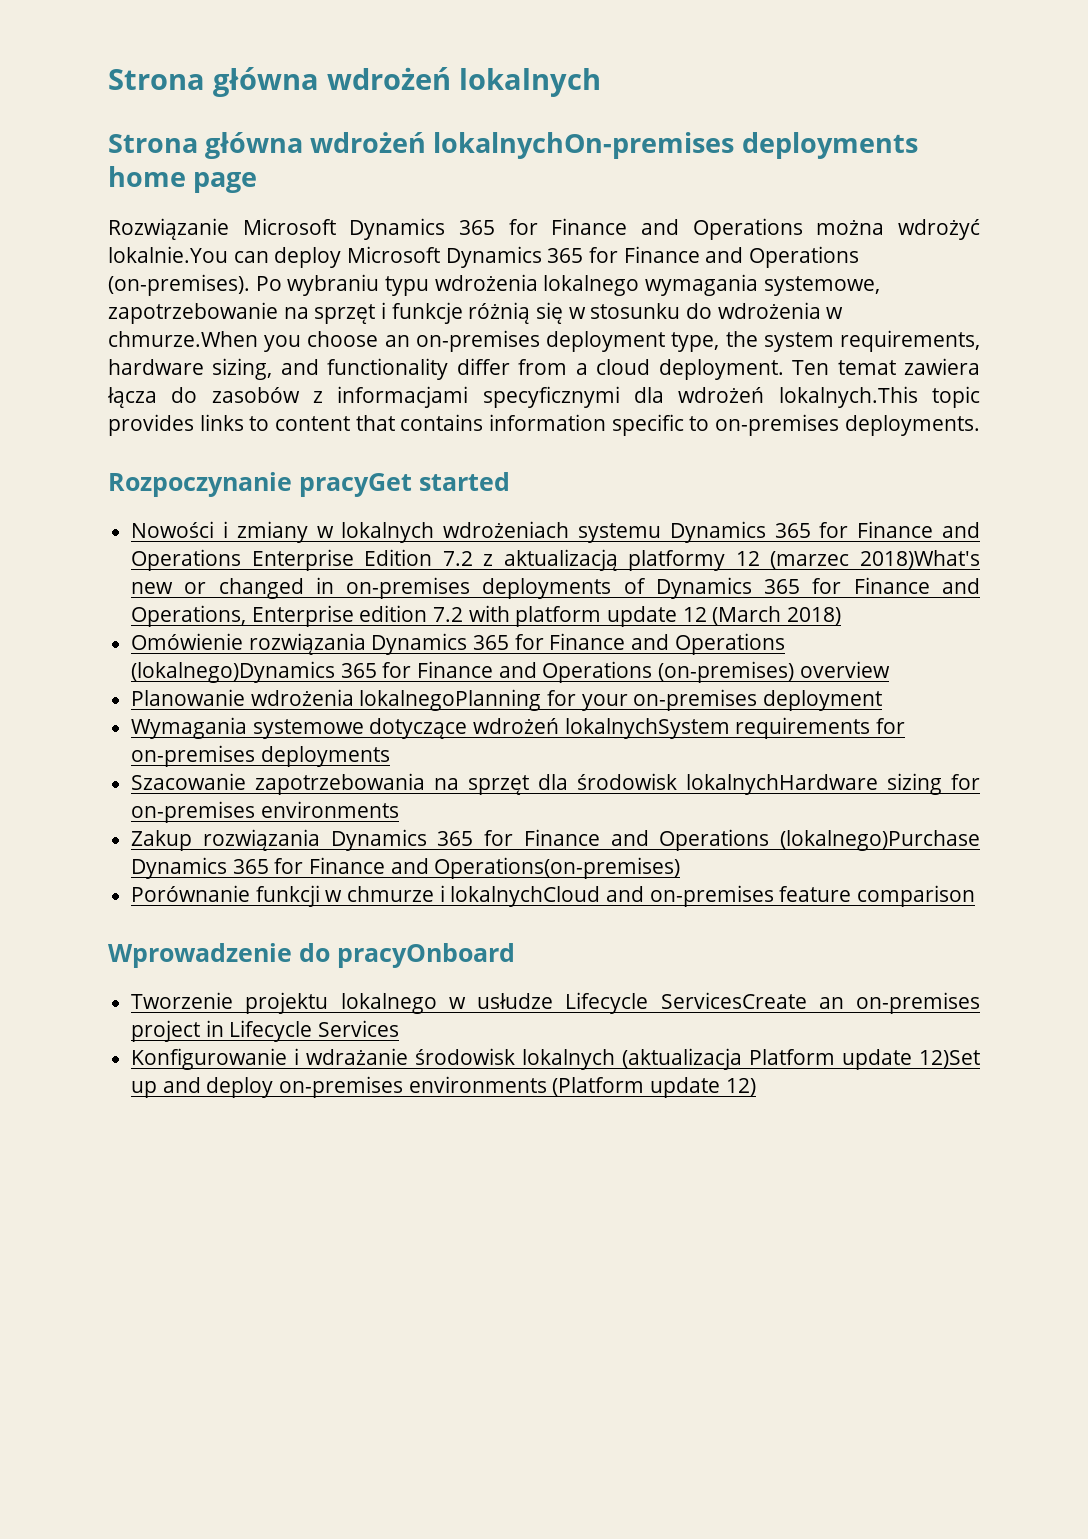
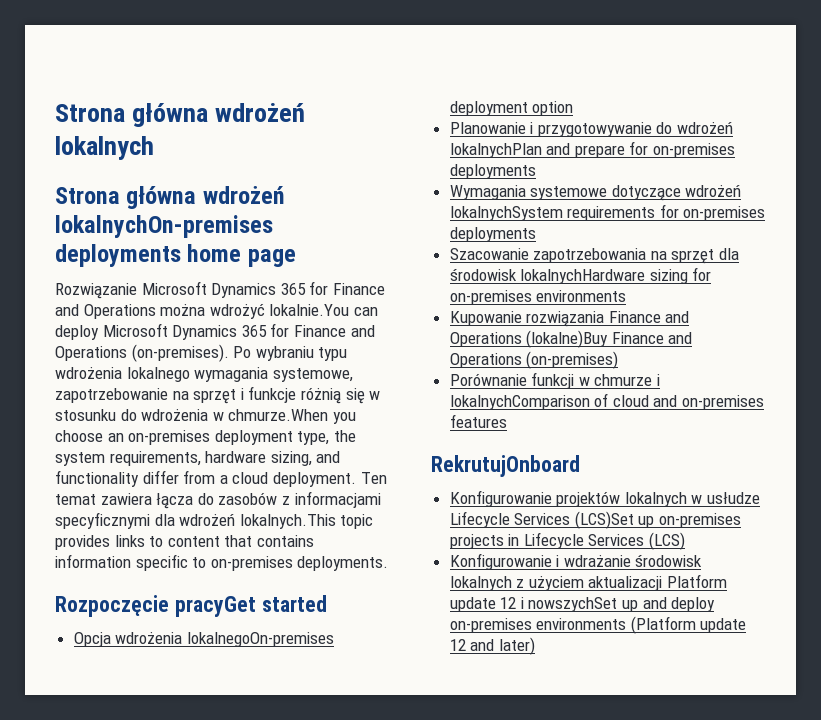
[108,472,292,497] Rozpoczynanie -> [55,595,169,617] Rozpoczęcie
[131,521,980,543] [131,549,981,571] [131,577,980,599] [131,605,842,627] [131,633,785,655] [131,661,890,683] [131,689,883,711] Nowości i zmiany w lokalnych wdrożeniach systemu Dynamics 365 for Finance and Operations Enterprise Edition 7.2 z aktualizacją platformy 12 (marzec 2018)What's new or changed in on-premises deployments of Dynamics 365 for Finance and Operations, Enterprise edition 7.2 with platform update 12 (March 2018) // Omówienie rozwiązania Dynamics 365 for Finance and Operations (lokalnego)Dynamics 365 for Finance and Operations (on-premises) overview // Planowanie wdrożenia lokalnegoPlanning for your on-premises deployment -> [73,632,334,647] [449,101,574,116] [449,122,734,137] [449,141,736,158] [449,164,536,179] Opcja wdrożenia lokalnegoOn-premises deployment option // Planowanie i przygotowywanie do wdrożeń lokalnychPlan and prepare for on-premises deployments
[131,829,980,851] [131,857,681,879] Zakup rozwiązania Dynamics 365 for Finance and Operations (lokalnego)Purchase Dynamics 365 for Finance and Operations(on-premises) -> [449,311,690,327] [449,330,693,348] [449,351,619,369] Kupowanie rozwiązania Finance and Operations (lokalne)Buy Finance and Operations (on-premises)
[450,885,976,907] [108,943,515,968] [131,992,980,1014] [131,1020,201,1042] lokalnychCloud and on-premises feature comparison // Wprowadzenie do pracyOnboard // Tworzenie projektu lokalnego w usłudze Lifecycle ServicesCreate an on-premises project -> [449,393,765,410] [449,414,507,428] [431,455,580,477] [449,490,761,507] [449,511,742,529] [449,534,504,549] lokalnychComparison of cloud and on-premises features // RekrutujOnboard // Konfigurowanie projektów lokalnych w usłudze Lifecycle Services (LCS)Set up on-premises projects
(400, 1028) none -> [649,532,686,550] (LCS)
[622,1048,980,1070] (aktualizacja Platform update 12)Set -> [516,574,728,591] [449,597,618,612] z użyciem aktualizacji Platform update 12 i nowszychSet
[725,1078,756,1096] 12) -> [449,637,535,655] 12 and later)

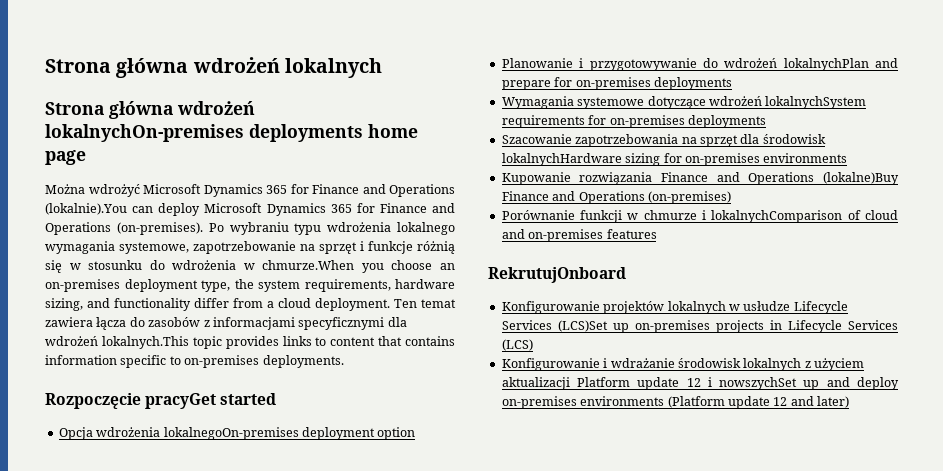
[55,281,385,299] [55,303,350,319] Rozwiązanie Microsoft Dynamics 365 for Finance and Operations można wdrożyć lokalnie.You -> [45,184,455,197] [45,203,127,215] Można wdrożyć Microsoft Dynamics 365 for Finance and Operations (lokalnie).You

